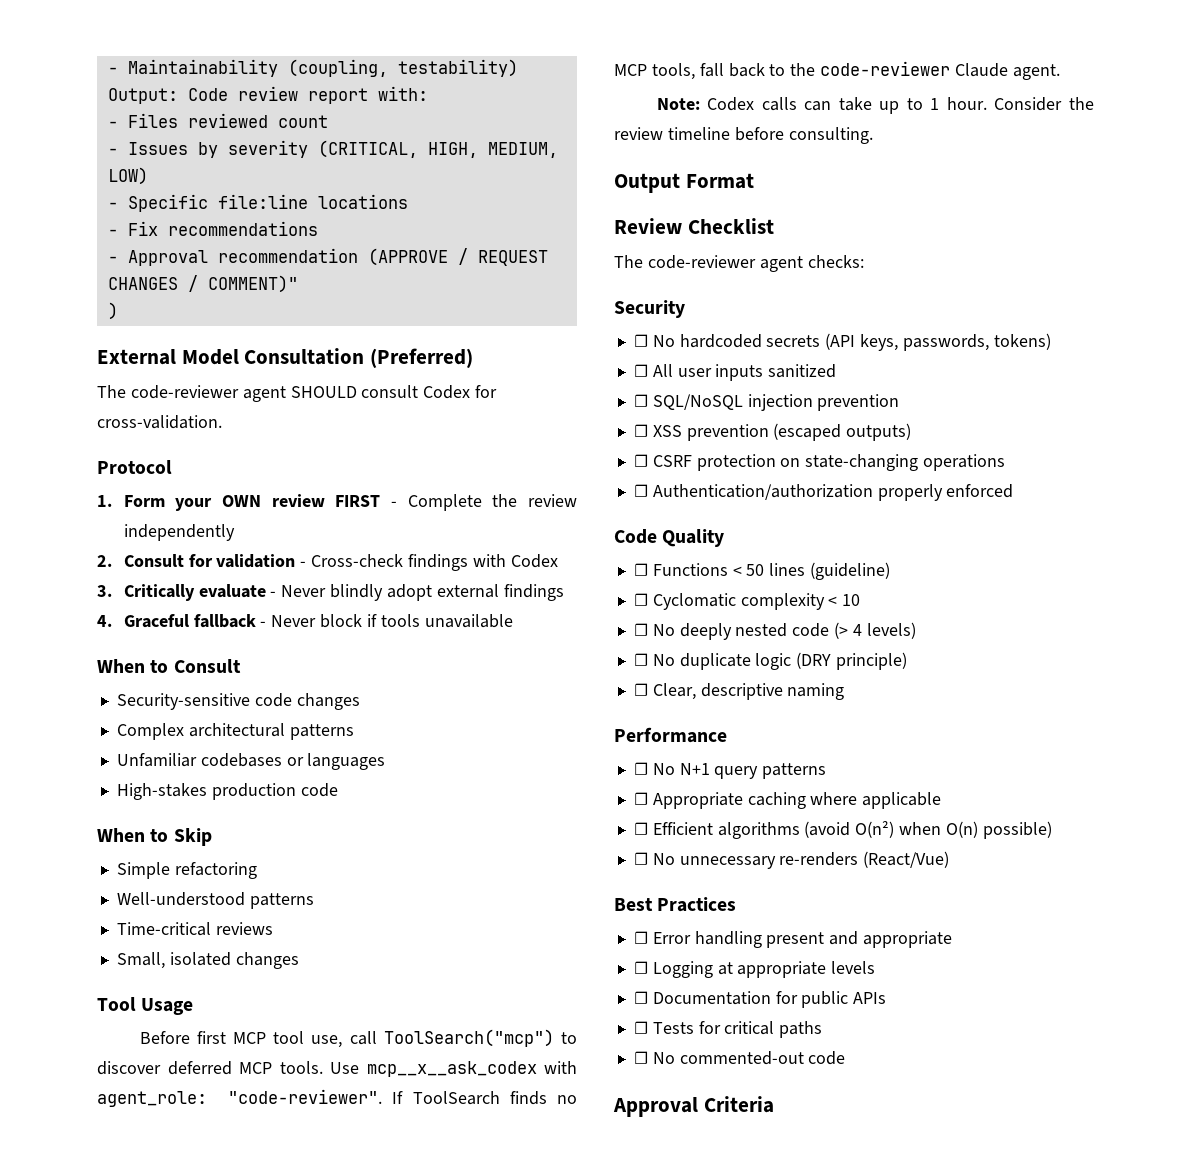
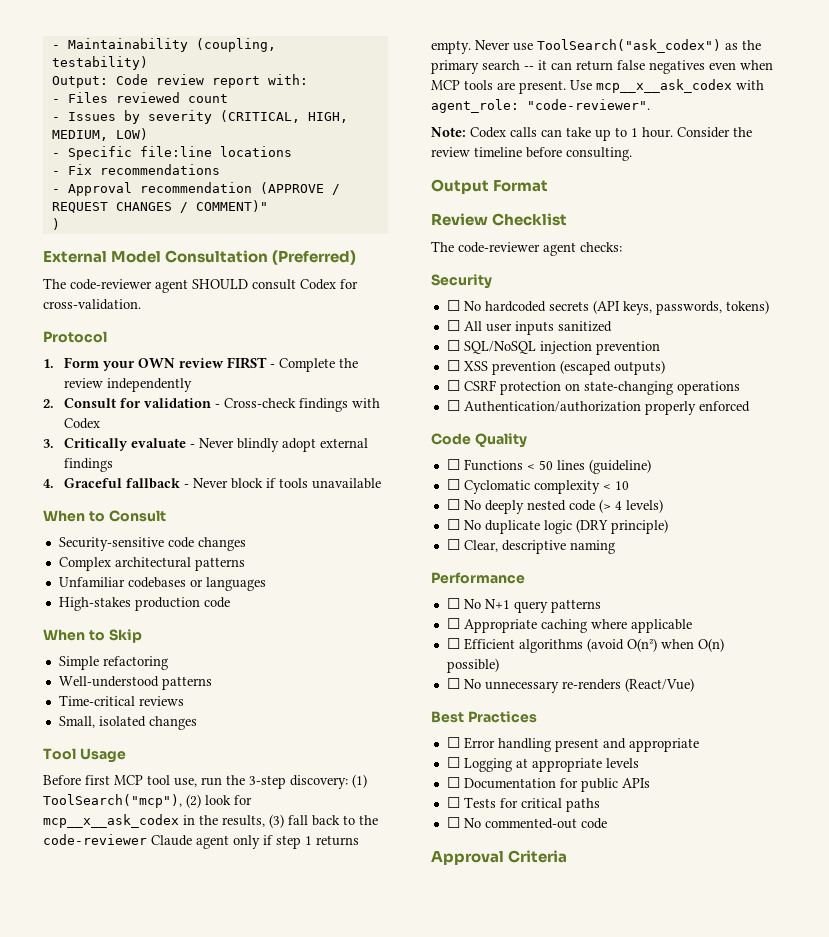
[349,1029,577,1047] [97,1061,577,1077] [97,1089,577,1107] [614,63,695,80] call ToolSearch("mcp") to discover deferred MCP tools. Use mcp__x__ask_codex with agent_role: "code-reviewer". If ToolSearch finds no MCP tools, -> [201,774,367,789] [43,794,252,808] [43,814,284,828] run the 3-step discovery: (1) ToolSearch("mcp"), (2) look for mcp__x__ask_codex in the results, (3)
[1012,64,1060,80] agent. -> [196,835,359,849] [431,39,761,54] [431,60,773,74] [431,79,764,94] [431,99,650,113] agent only if step 1 returns empty. Never use ToolSearch("ask_codex") as the primary search -- it can return false negatives even when MCP tools are present. Use mcp__x__ask_codex with agent_role: "code-reviewer".

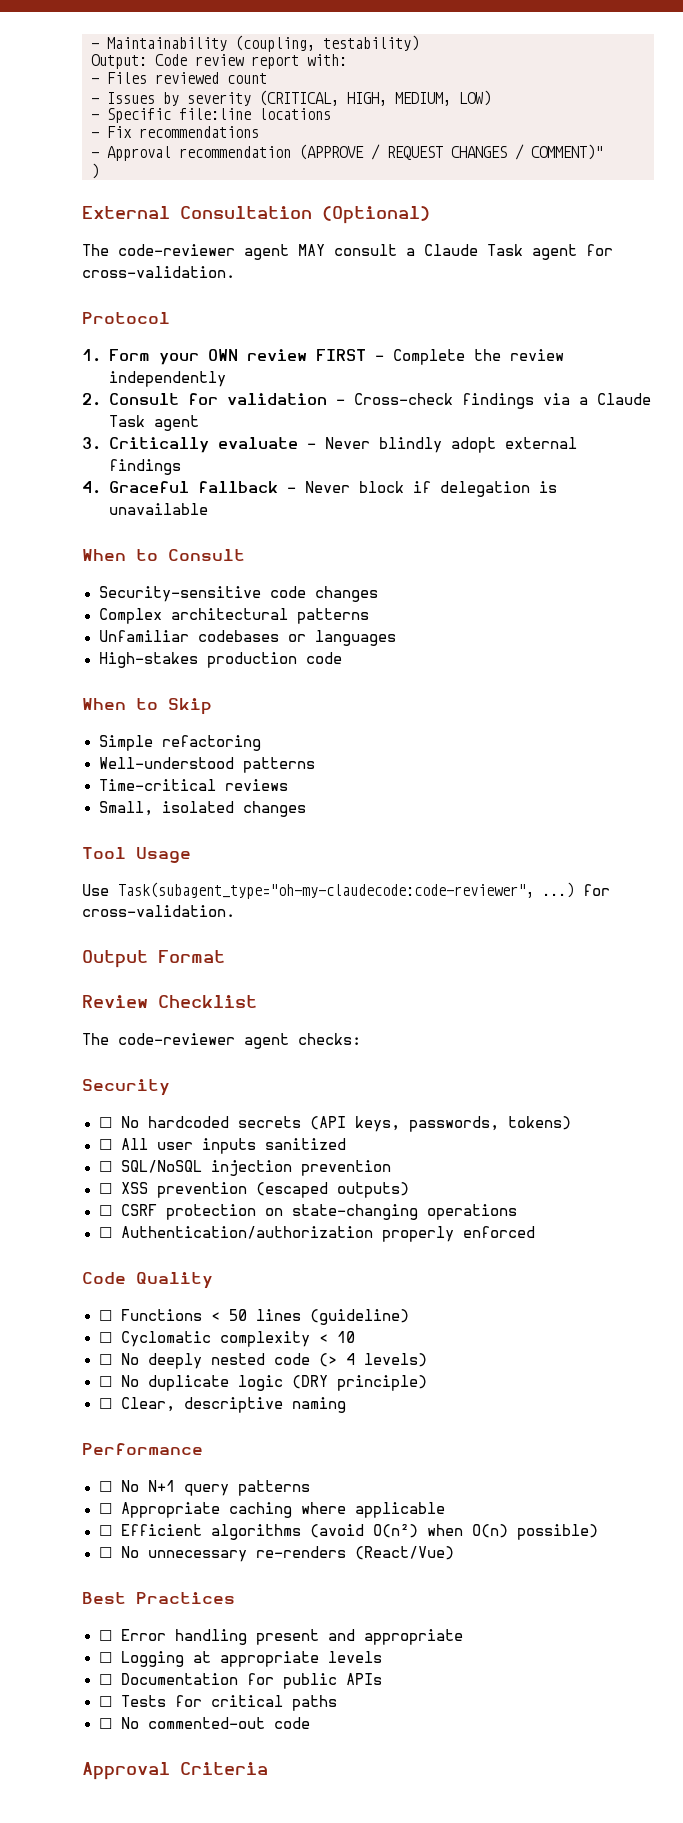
[111,250,357,265] [43,278,336,293] Model Consultation (Preferred) // The code-reviewer agent SHOULD consult Codex -> [180,206,430,224] [82,244,577,260] Consultation (Optional) // The code-reviewer agent MAY consult a Claude Task agent
[352,398,381,408] [64,418,101,429] with Codex -> [542,393,651,405] [108,415,199,431] via a Claude Task agent
[279,478,309,488] tools -> [439,481,557,497] delegation is
[43,774,367,789] [43,794,252,808] [43,814,378,828] [43,834,359,849] [431,39,761,54] [431,60,773,74] [431,79,764,94] [431,99,650,113] [431,127,752,141] [431,147,632,161] Before first MCP tool use, run the 3-step discovery: (1) ToolSearch("mcp"), (2) look for mcp__x__ask_codex in the results, (3) fall back to the code-reviewer Claude agent only if step 1 returns empty. Never use ToolSearch("ask_codex") as the primary search -- it can return false negatives even when MCP tools are present. Use mcp__x__ask_codex with agent_role: "code-reviewer". // Note: Codex calls can take up to 1 hour. Consider the review timeline before consulting. -> [82,882,610,899] [82,905,235,917] Use Task(subagent_type="oh-my-claudecode:code-reviewer", ...) for cross-validation.

